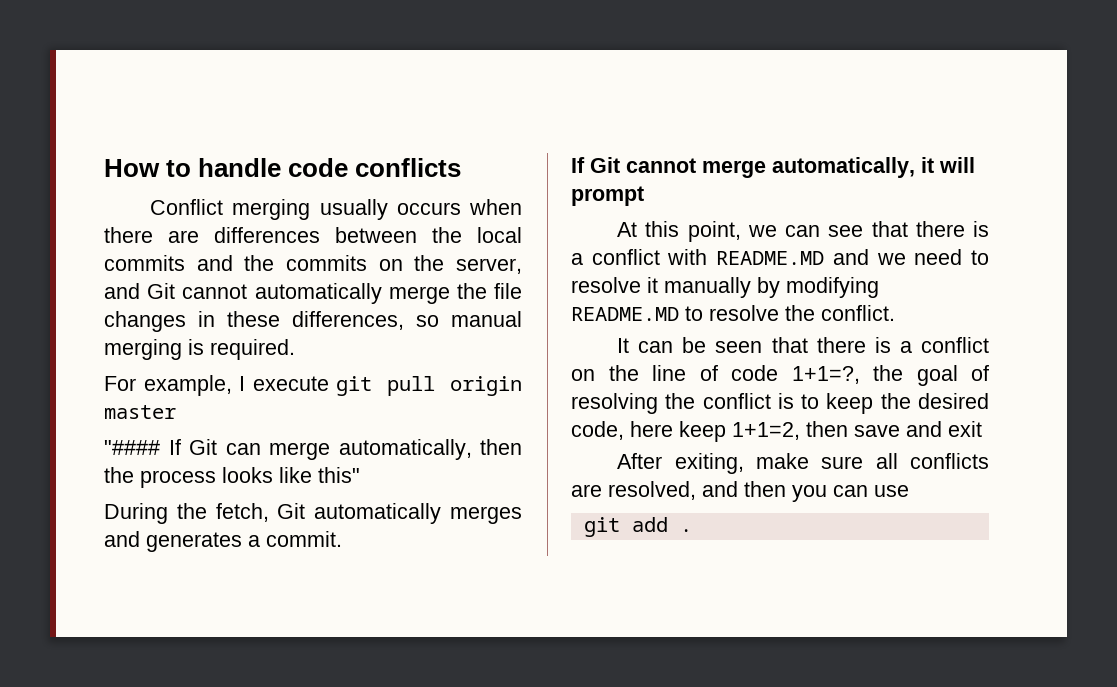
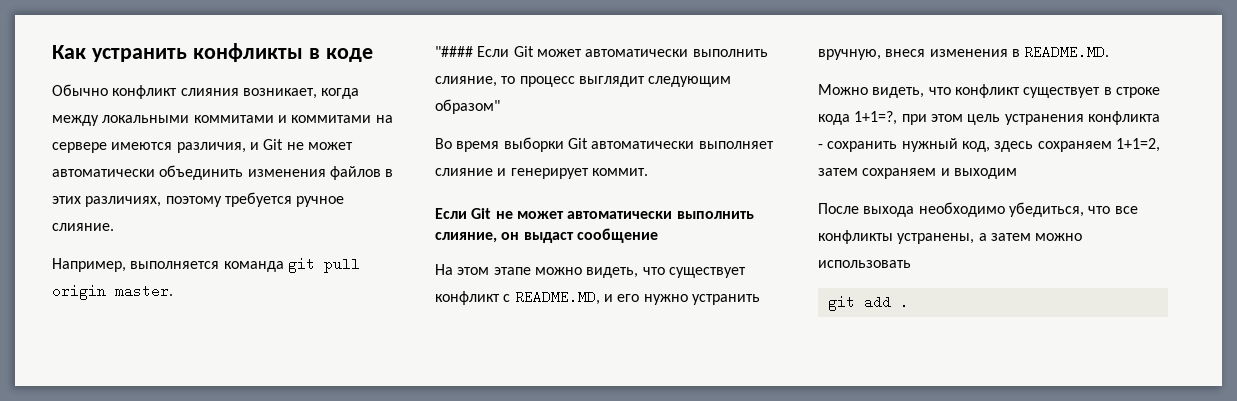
[104,158,462,177] [150,199,522,220] [104,227,522,243] [104,255,522,274] [104,283,522,304] [104,311,522,332] [104,339,295,360] [104,375,329,396] How to handle code conflicts // Conflict merging usually occurs when there are differences between the local commits and the commits on the server, and Git cannot automatically merge the file changes in these differences, so manual merging is required. // For example, I execute -> [52,43,373,62] [52,84,360,99] [52,115,393,126] [52,139,353,153] [52,165,394,180] [52,192,345,207] [52,223,114,231] [52,258,284,272] Как устранить конфликты в коде // Обычно конфликт слияния возникает, когда между локальными коммитами и коммитами на сервере имеются различия, и Git не может автоматически объединить изменения файлов в этих различиях, поэтому требуется ручное слияние. // Например, выполняется команда
[104,405,176,419] master -> [115,284,173,298] master.
[168,439,522,460] [104,467,360,488] [104,503,522,524] [104,531,342,552] [571,157,975,178] [571,186,644,206] [617,221,989,242] [571,249,989,265] [571,277,879,298] [571,305,895,321] [617,337,989,353] [571,365,989,386] [571,393,989,414] [571,421,982,442] [617,453,989,474] [571,481,909,502] If Git can merge automatically, then the process looks like this" // During the fetch, Git automatically merges and generates a commit. // If Git cannot merge automatically, it will prompt // At this point, we can see that there is a conflict with README.MD and we need to resolve it manually by modifying README.MD to resolve the conflict. // It can be seen that there is a conflict on the line of code 1+1=?, the goal of resolving the conflict is to keep the desired code, here keep 1+1=2, then save and exit // After exiting, make sure all conflicts are resolved, and then you can use -> [477,46,768,57] [435,76,732,87] [435,99,500,114] [435,137,774,152] [435,168,648,179] [435,208,754,219] [435,228,658,243] [435,264,746,278] [435,290,760,305] [818,45,1110,60] [818,84,1160,98] [818,111,1160,125] [818,138,1160,152] [818,168,1017,179] [818,202,1138,217] [818,230,1083,244] [818,260,911,268] Если Git может автоматически выполнить слияние, то процесс выглядит следующим образом" // Во время выборки Git автоматически выполняет слияние и генерирует коммит. // Если Git не может автоматически выполнить слияние, он выдаст сообщение // На этом этапе можно видеть, что существует конфликт с README.MD, и его нужно устранить вручную, внеся изменения в README.MD. // Можно видеть, что конфликт существует в строке кода 1+1=?, при этом цель устранения конфликта - сохранить нужный код, здесь сохраняем 1+1=2, затем сохраняем и выходим // После выхода необходимо убедиться, что все конфликты устранены, а затем можно использовать

